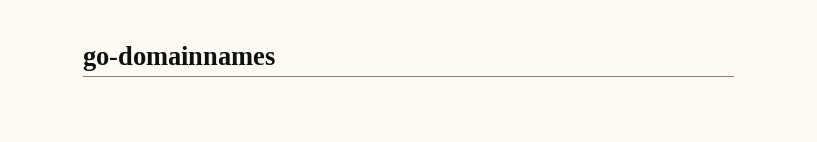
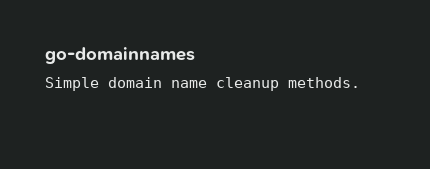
(275, 58) none -> [45,77,360,91] // Simple domain name cleanup methods.

